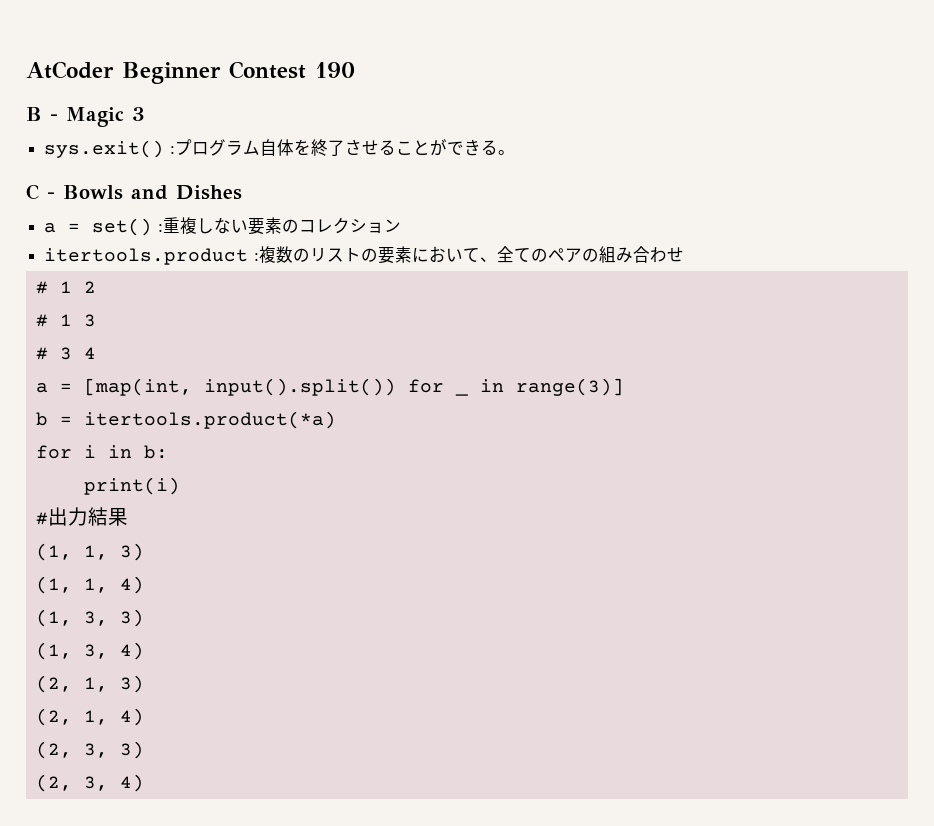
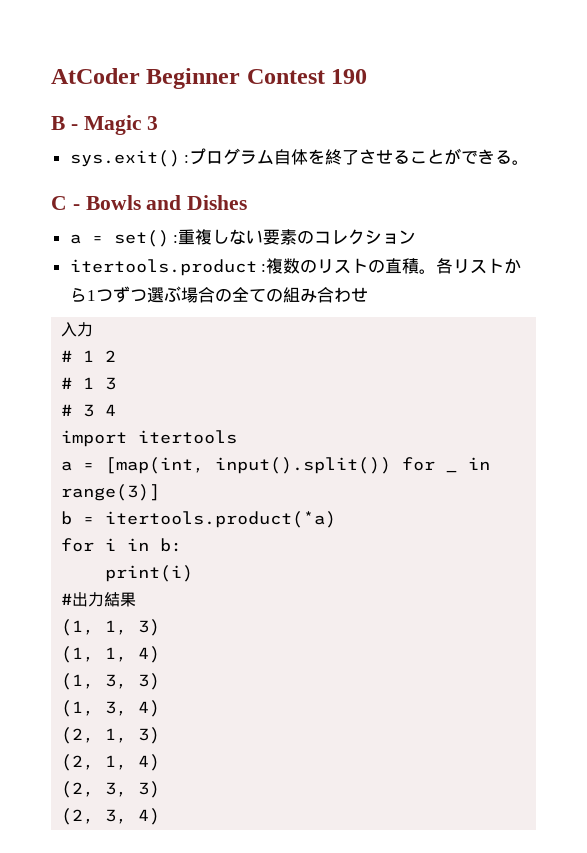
[378,246,583,264] 要素において、全てのペア -> [385,258,522,274] [69,286,266,303] 直積。各リストから1つずつ選ぶ場合の全て
(685, 254) none -> [61,322,94,337] // 入力
(96, 353) none -> [61,430,238,447] // import itertools

